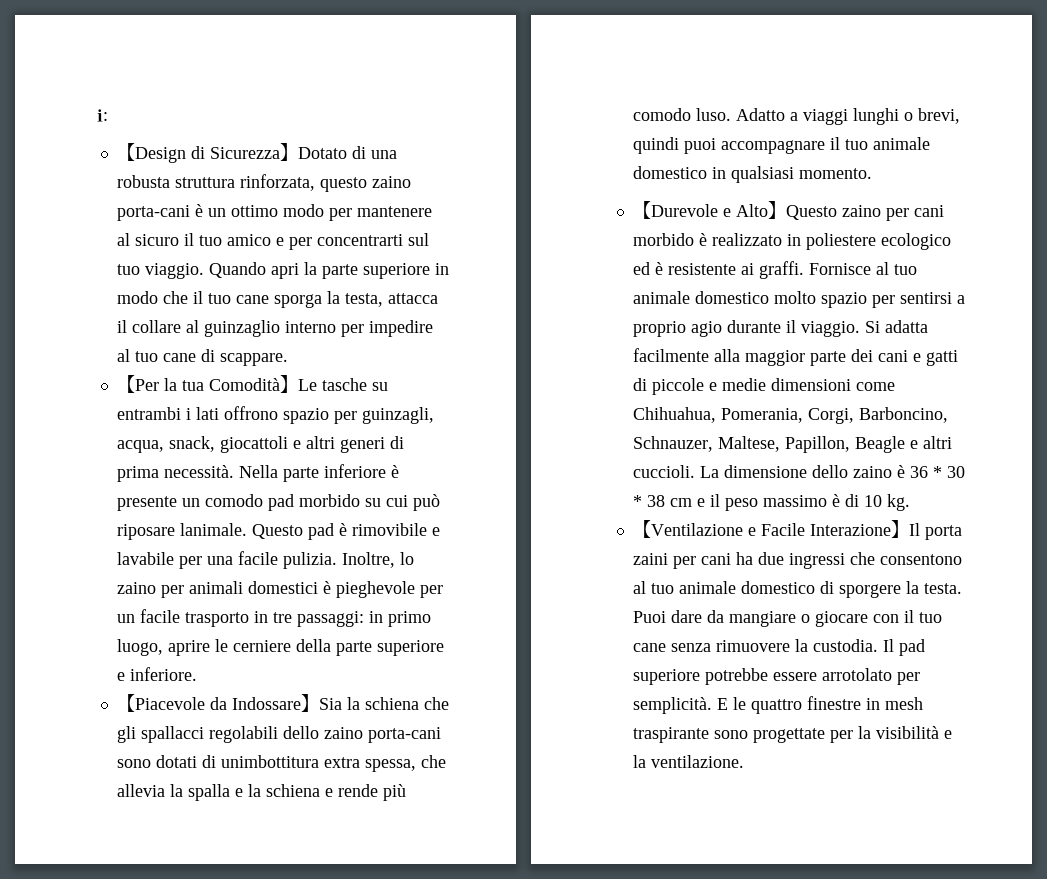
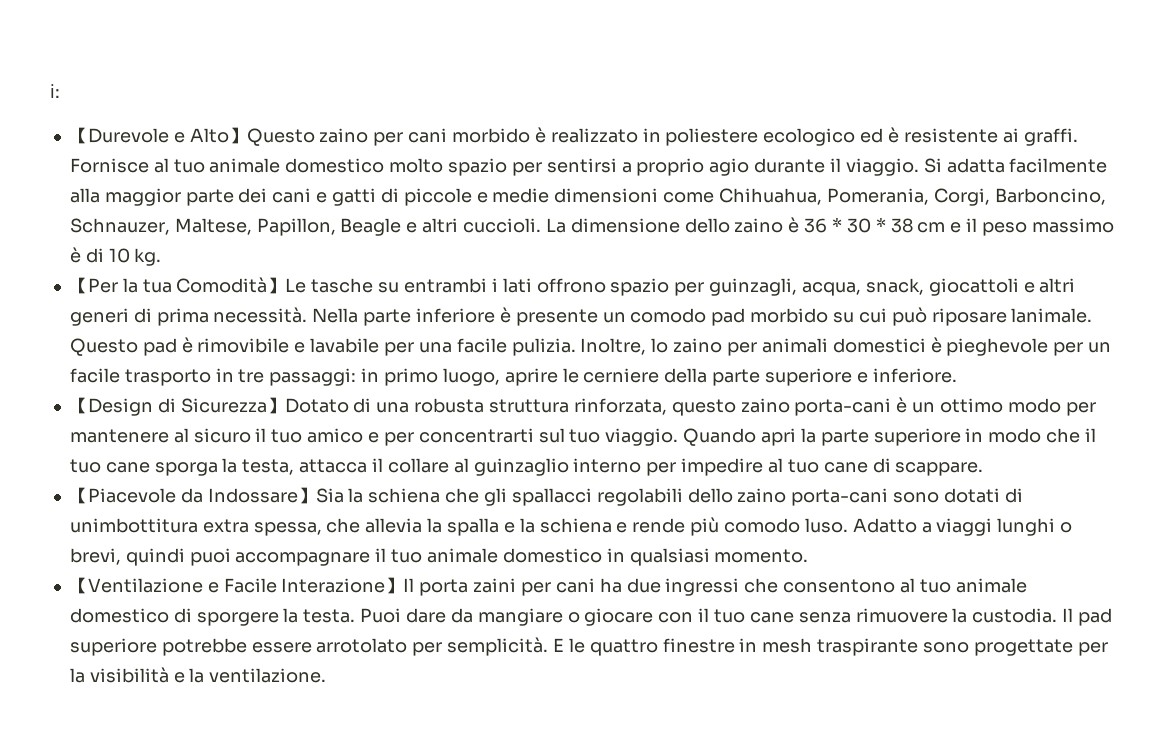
[116,143,397,163] [116,174,411,192] [116,204,432,221] [116,233,429,250] [116,262,449,279] [116,291,438,308] [116,320,433,337] [116,349,288,366] [116,375,388,393] [116,406,434,424] [116,436,404,453] [116,464,399,482] [116,494,440,511] [116,523,440,540] [116,551,414,569] [116,581,443,598] [116,609,431,627] [116,639,444,656] [116,667,197,681] [116,694,449,712] [116,726,441,743] [116,755,446,772] [116,784,406,801] [632,108,960,125] [632,137,930,154] [632,166,872,183] // 【Design di Sicurezza】Dotato di una robusta struttura rinforzata, questo zaino porta-cani è un ottimo modo per mantenere al sicuro il tuo amico e per concentrarti sul tuo viaggio. Quando apri la parte superiore in modo che il tuo cane sporga la testa, attacca il collare al guinzaglio interno per impedire al tuo cane di scappare. // 【Per la tua Comodità】Le tasche su entrambi i lati offrono spazio per guinzagli, acqua, snack, giocattoli e altri generi di prima necessità. Nella parte inferiore è presente un comodo pad morbido su cui può riposare lanimale. Questo pad è rimovibile e lavabile per una facile pulizia. Inoltre, lo zaino per animali domestici è pieghevole per un facile trasporto in tre passaggi: in primo luogo, aprire le cerniere della parte superiore e inferiore. // 【Piacevole da Indossare】Sia la schiena che gli spallacci regolabili dello zaino porta-cani sono dotati di unimbottitura extra spessa, che allevia la spalla e la schiena e rende più comodo luso. Adatto a viaggi lunghi o brevi, quindi puoi accompagnare il tuo animale domestico in qualsiasi momento. -> (60, 91) none
(910, 502) none -> [69,277,1076,296] [69,307,1093,326] [69,337,1112,356] [69,368,957,386] [69,397,1096,416] [69,428,1097,446] [69,458,984,476] [69,487,1023,506] [69,517,1073,536] [69,548,809,566] // 【Per la tua Comodità】Le tasche su entrambi i lati offrono spazio per guinzagli, acqua, snack, giocattoli e altri generi di prima necessità. Nella parte inferiore è presente un comodo pad morbido su cui può riposare lanimale. Questo pad è rimovibile e lavabile per una facile pulizia. Inoltre, lo zaino per animali domestici è pieghevole per un facile trasporto in tre passaggi: in primo luogo, aprire le cerniere della parte superiore e inferiore. // 【Design di Sicurezza】Dotato di una robusta struttura rinforzata, questo zaino porta-cani è un ottimo modo per mantenere al sicuro il tuo amico e per concentrarti sul tuo viaggio. Quando apri la parte superiore in modo che il tuo cane sporga la testa, attacca il collare al guinzaglio interno per impedire al tuo cane di scappare. // 【Piacevole da Indossare】Sia la schiena che gli spallacci regolabili dello zaino porta-cani sono dotati di unimbottitura extra spessa, che allevia la spalla e la schiena e rende più comodo luso. Adatto a viaggi lunghi o brevi, quindi puoi accompagnare il tuo animale domestico in qualsiasi momento.

